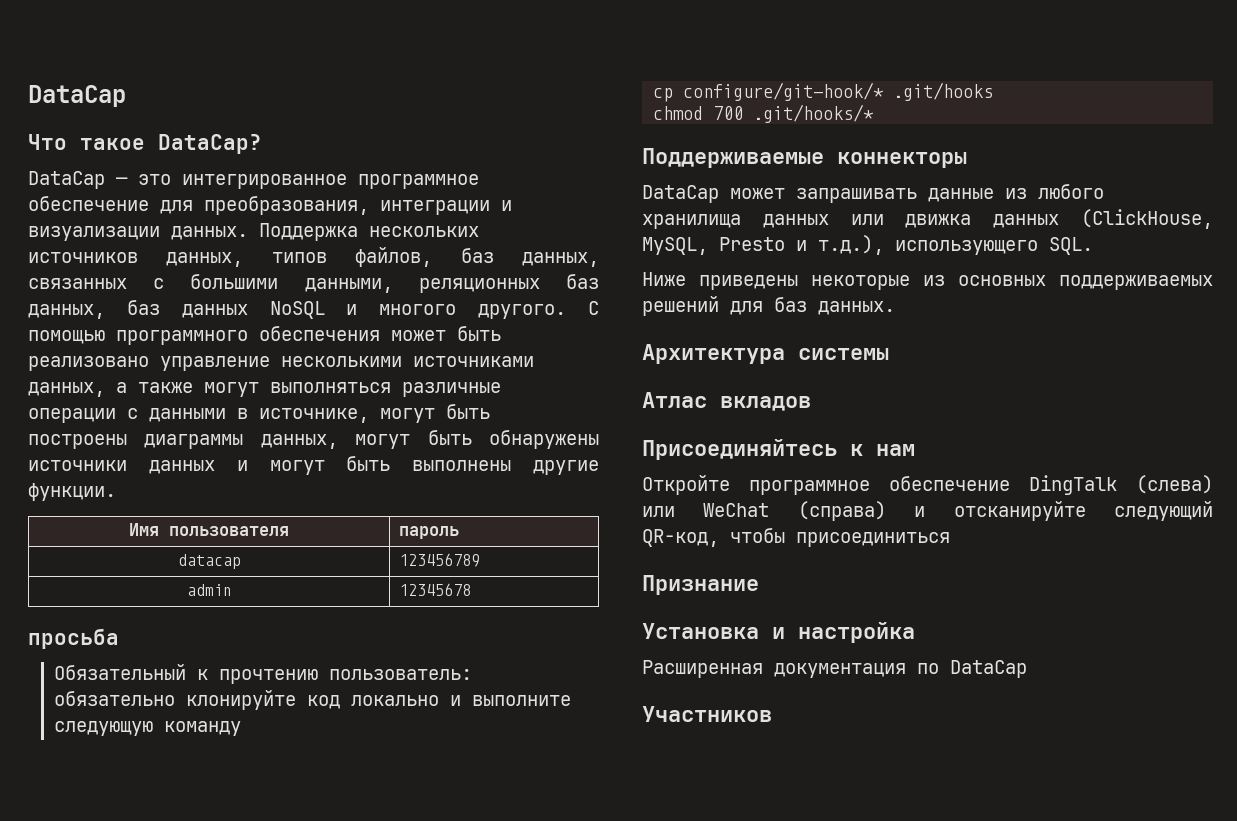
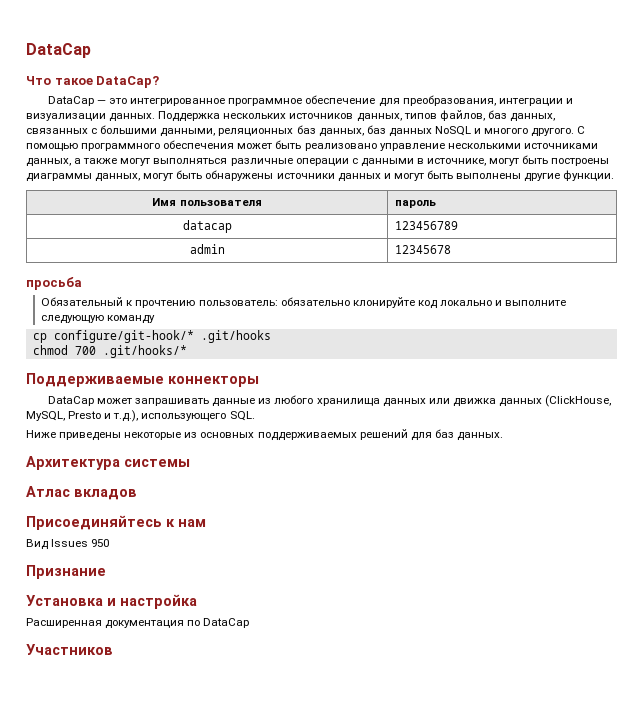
[642,475,1213,495] [642,501,1213,521] [642,528,950,547] Откройте программное обеспечение DingTalk (слева) или WeChat (справа) и отсканируйте следующий QR-код, чтобы присоединиться -> [26,539,110,550] Вид Issues 950

